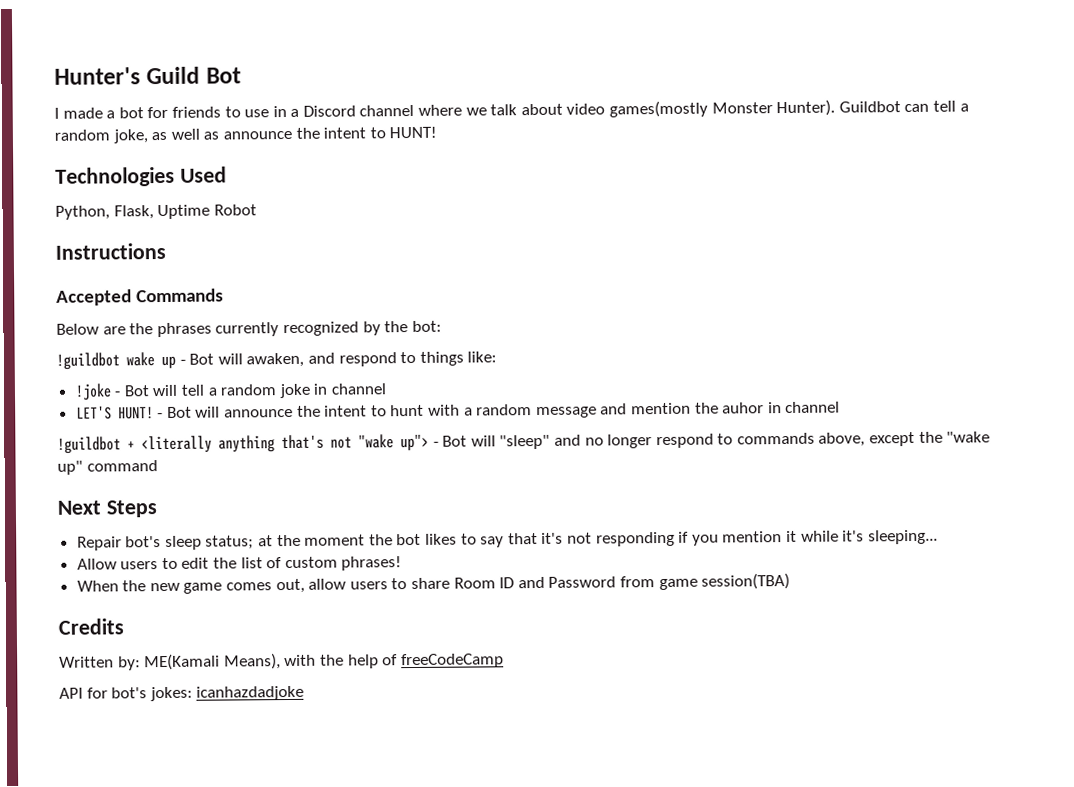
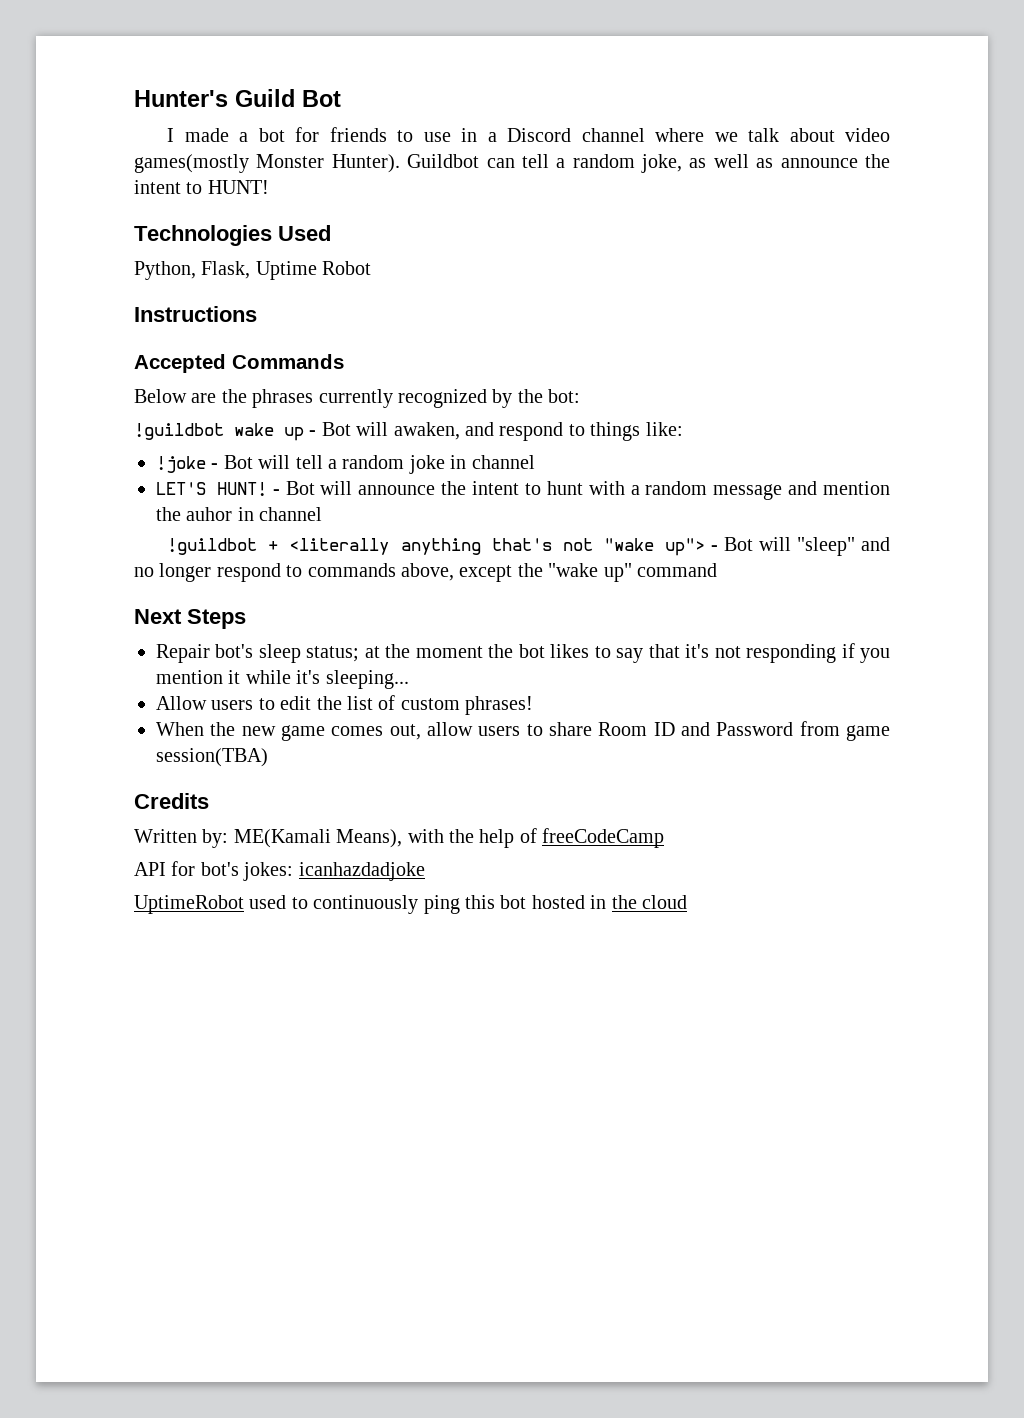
(305, 693) none -> [134,895,687,914] // UptimeRobot used to continuously ping this bot hosted in the cloud

